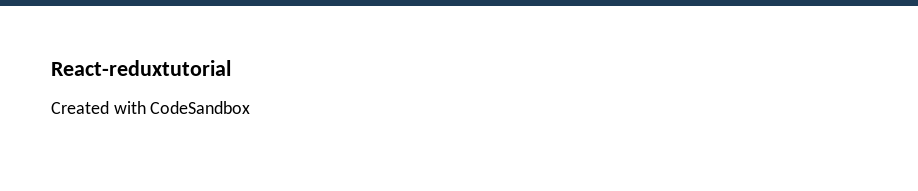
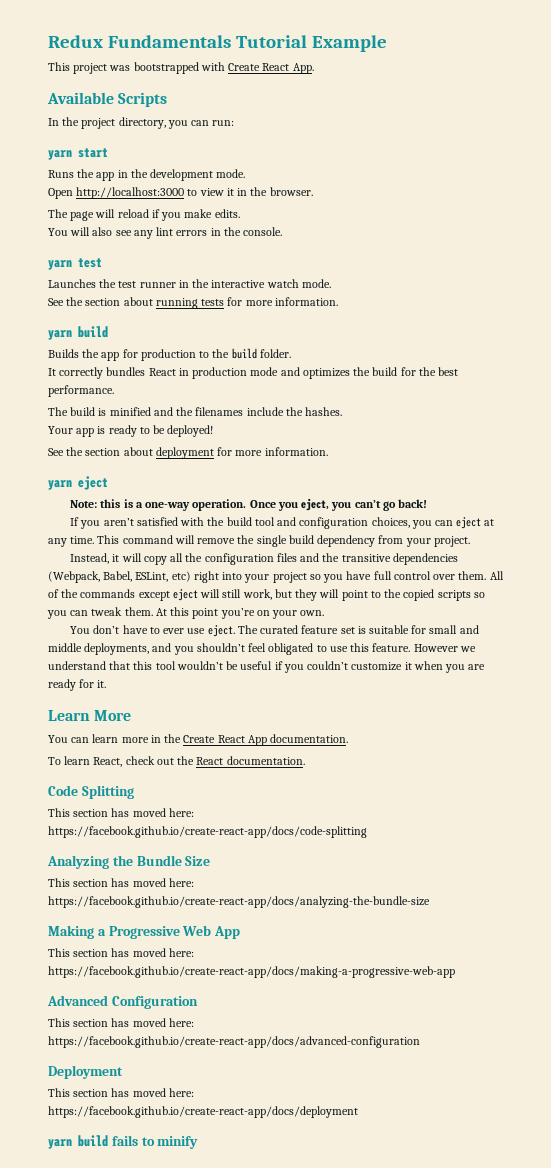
[51,60,231,76] [51,101,251,114] React-reduxtutorial // Created with CodeSandbox -> [48,35,387,52] [48,62,314,74] [47,92,168,107] [48,117,235,129] [48,148,108,160] [48,169,246,181] [48,187,313,199] [48,209,240,221] [48,227,283,239] [48,258,102,270] [48,279,331,288] [48,297,338,309] [48,326,108,340] [48,348,291,361] [48,367,459,379] [48,385,114,397] [48,407,343,416] [48,425,214,437] [48,447,328,459] [48,476,108,490] [70,498,427,511] [70,517,495,529] [48,535,470,547] [70,553,458,565] [48,571,504,583] [48,589,485,601] [47,607,325,619] [70,625,479,637] [48,643,476,655] [48,661,486,673] [48,679,107,691] [48,710,132,721] [48,734,349,746] [48,756,305,767] [48,785,134,799] [48,808,194,817] [48,826,367,838] [47,855,211,869] [48,878,194,887] [48,896,430,908] [48,925,241,939] [48,948,194,957] [48,966,455,978] [47,995,198,1009] [48,1018,194,1027] [48,1036,420,1048] [48,1065,123,1079] [48,1088,194,1097] [48,1106,358,1118] [48,1135,199,1149] Redux Fundamentals Tutorial Example // This project was bootstrapped with Create React App. // Available Scripts // In the project directory, you can run: // yarn start // Runs the app in the development mode. // Open http://localhost:3000 to view it in the browser. // The page will reload if you make edits. // You will also see any lint errors in the console. // yarn test // Launches the test runner in the interactive watch mode. // See the section about running tests for more information. // yarn build // Builds the app for production to the build folder. // It correctly bundles React in production mode and optimizes the build for the best performance. // The build is minified and the filenames include the hashes. // Your app is ready to be deployed! // See the section about deployment for more information. // yarn eject // Note: this is a one-way operation. Once you eject, you can’t go back! // If you aren’t satisfied with the build tool and configuration choices, you can eject at any time. This command will remove the single build dependency from your project. // Instead, it will copy all the configuration files and the transitive dependencies (Webpack, Babel, ESLint, etc) right into your project so you have full control over them. All of the commands except eject will still work, but they will point to the copied scripts so you can tweak them. At this point you’re on your own. // You don’t have to ever use eject. The curated feature set is suitable for small and middle deployments, and you shouldn’t feel obligated to use this feature. However we understand that this tool wouldn’t be useful if you couldn’t customize it when you are ready for it. // Learn More // You can learn more in the Create React App documentation. // To learn React, check out the React documentation. // Code Splitting // This section has moved here: https://facebook.github.io/create-react-app/docs/code-splitting // Analyzing the Bundle Size // This section has moved here: https://facebook.github.io/create-react-app/docs/analyzing-the-bundle-size // Making a Progressive Web App // This section has moved here: https://facebook.github.io/create-react-app/docs/making-a-progressive-web-app // Advanced Configuration // This section has moved here: https://facebook.github.io/create-react-app/docs/advanced-configuration // Deployment // This section has moved here: https://facebook.github.io/create-react-app/docs/deployment // yarn build fails to minify

